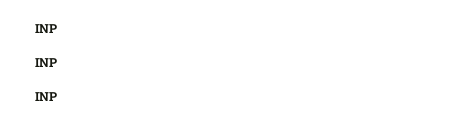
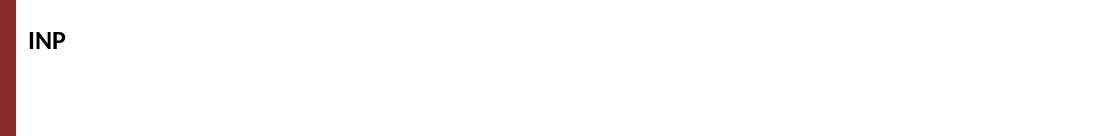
[35,24,57,33] [35,58,57,67] [35,92,57,101] INP // INP // INP -> [28,32,66,49] INP

